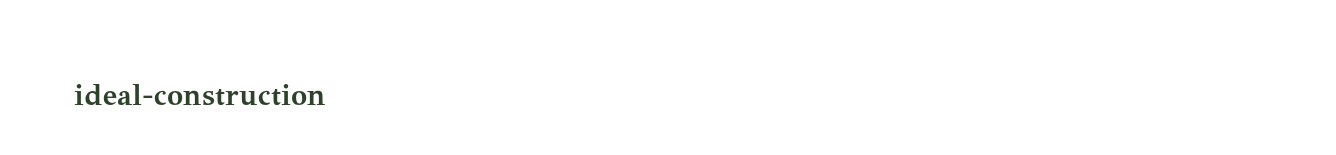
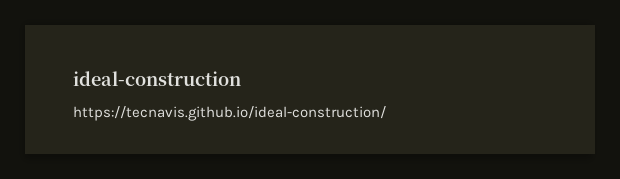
(326, 95) none -> [73,106,386,121] // https://tecnavis.github.io/ideal-construction/

